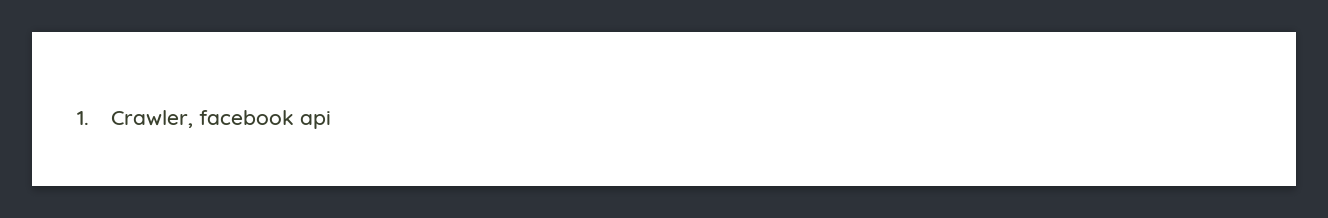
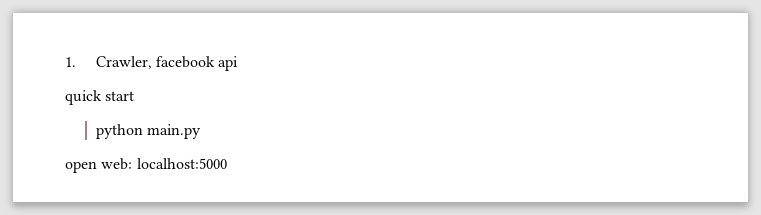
(331, 120) none -> [65,90,135,105] [95,124,202,139] [65,158,227,173] // quick start // python main.py // open web: localhost:5000

